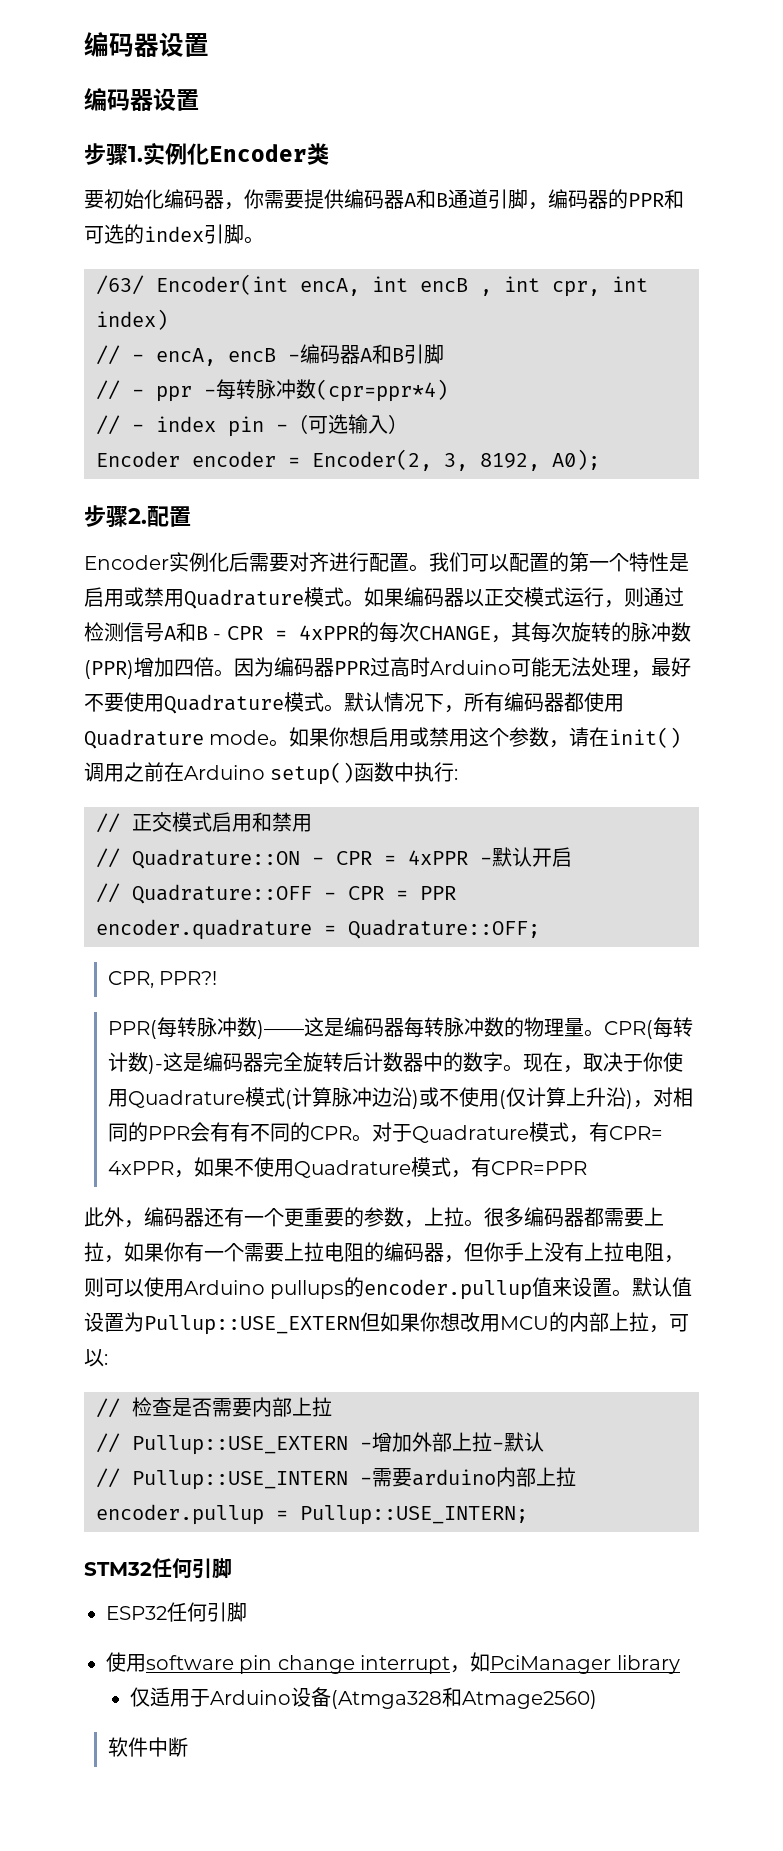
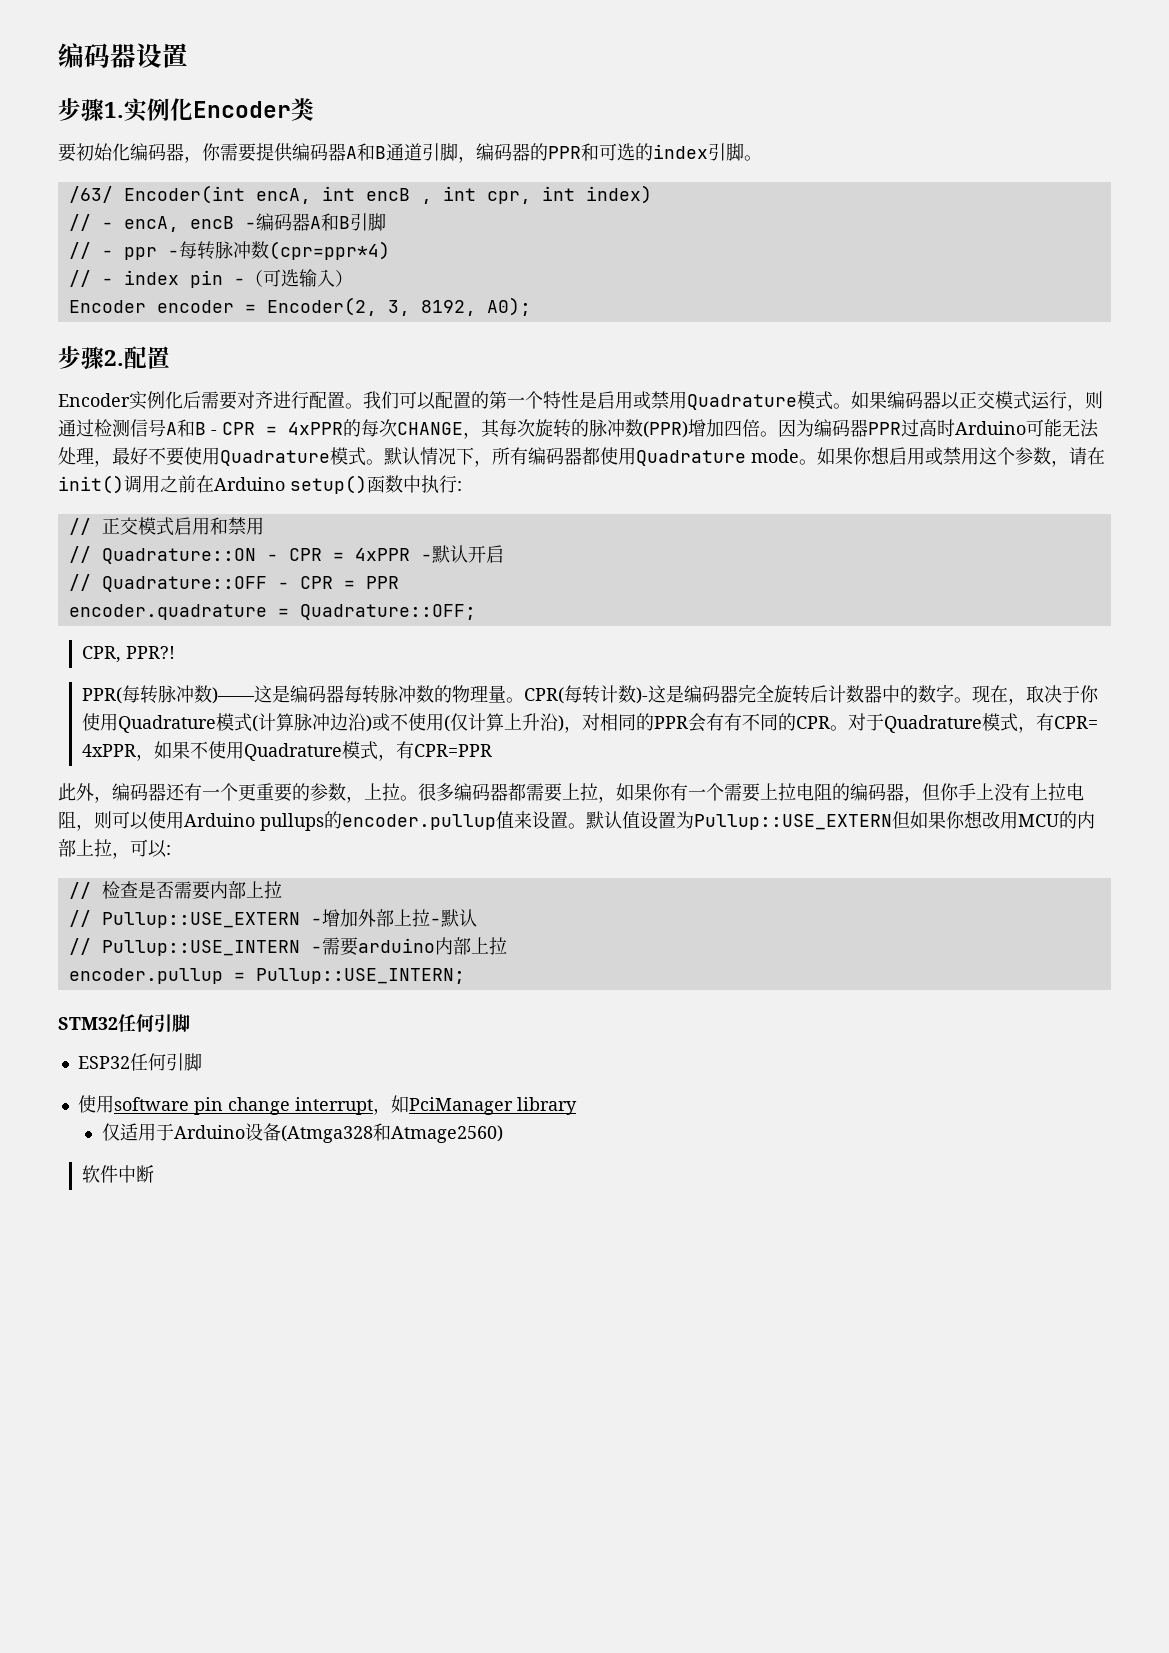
[84,32,209,57] [84,88,199,111] 编码器设置 // 编码器设置 -> [58,43,188,68] 编码器设置

